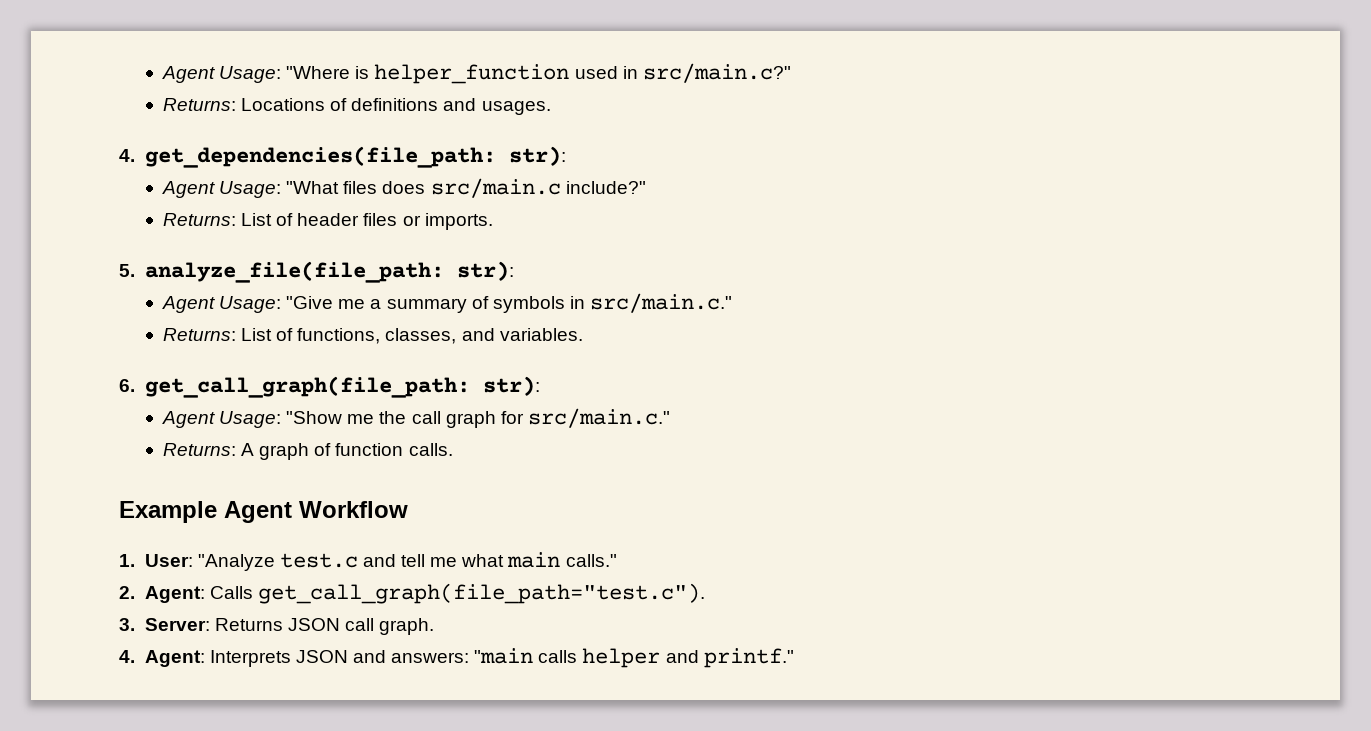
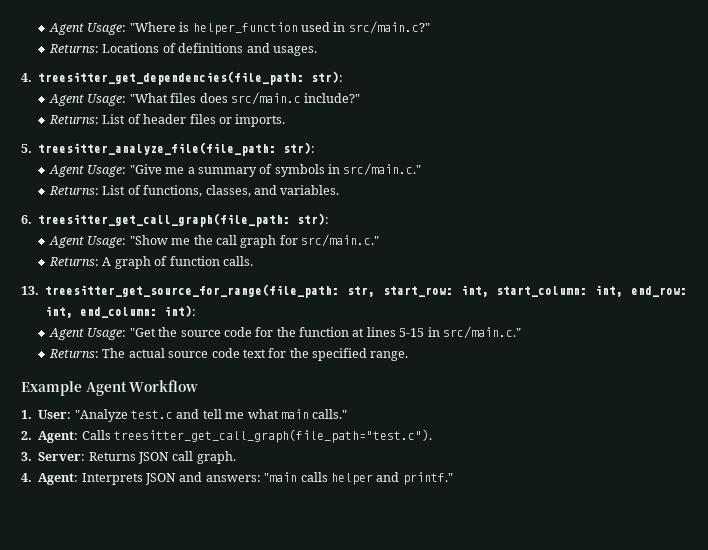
[144,146,496,168] get_dependencies(file_path: -> [38,71,305,85] treesitter_get_dependencies(file_path:
[144,261,444,283] analyze_file(file_path: -> [38,142,277,156] treesitter_analyze_file(file_path:
[144,376,470,398] get_call_graph(file_path: -> [38,213,291,227] treesitter_get_call_graph(file_path:
(453, 449) none -> [21,284,687,298] [45,305,197,318] [49,326,521,340] [49,348,409,361] // 13. treesitter_get_source_for_range(file_path: str, start_row: int, start_column: int, end_row: int, end_column: int): // Agent Usage: "Get the source code for the function at lines 5-15 in src/main.c." // Returns: The actual source code text for the specified range.
[257,583,705,604] get_call_graph(file_path="test.c"). -> [114,429,432,443] treesitter_get_call_graph(file_path="test.c").

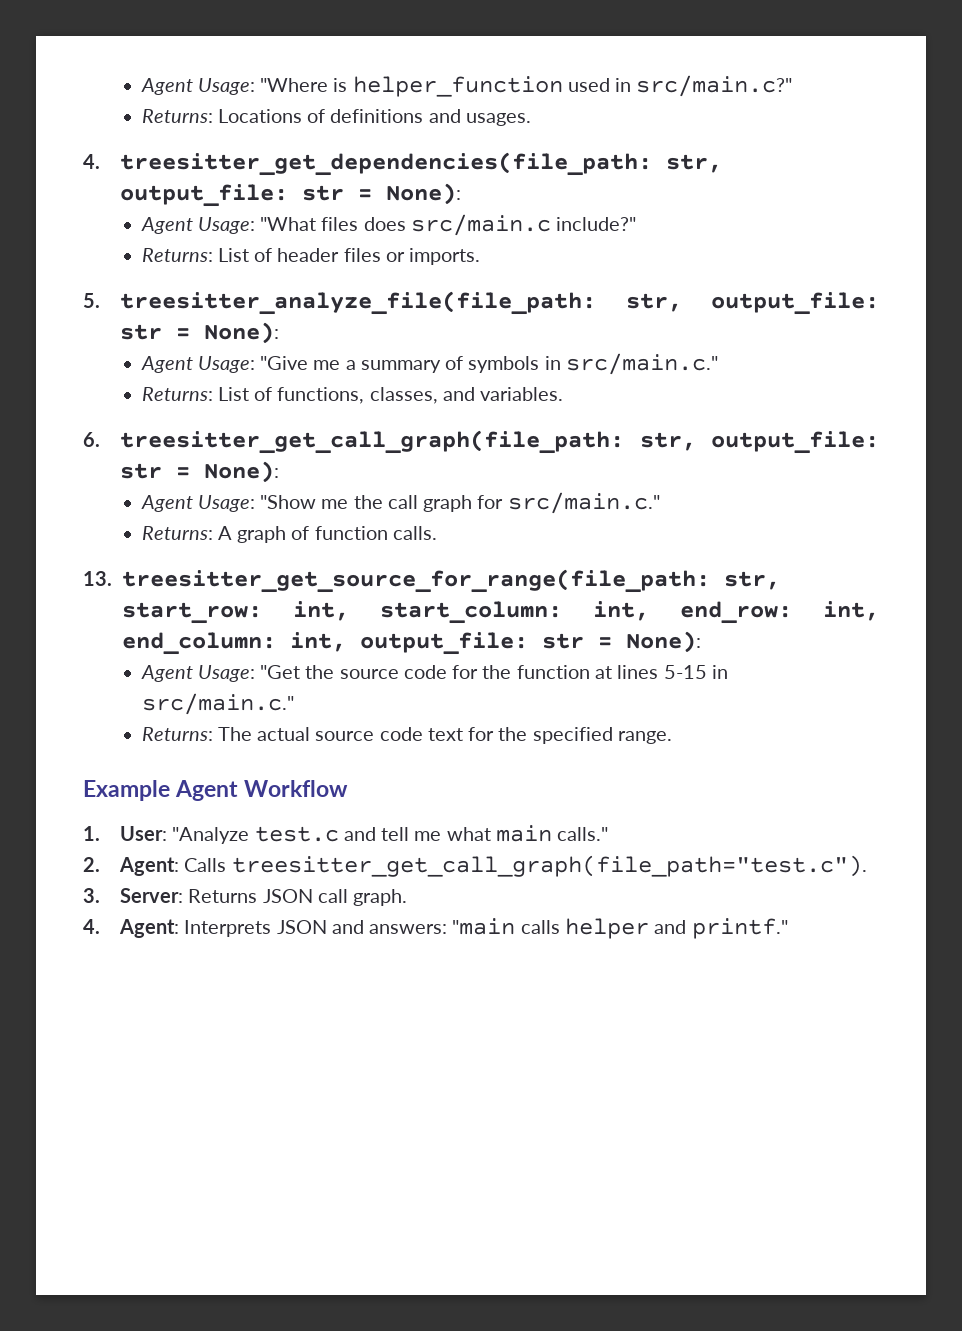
[311,71,344,83] str): -> [666,154,723,173] [120,183,462,207] str, output_file: str = None):
[283,142,316,154] str): -> [625,292,879,315] [120,322,280,344] str, output_file: str = None):
[297,213,330,225] str): -> [639,431,879,454] [120,461,280,483] str, output_file: str = None):
[164,305,197,317] int): -> [289,631,701,655] int, output_file: str = None):

